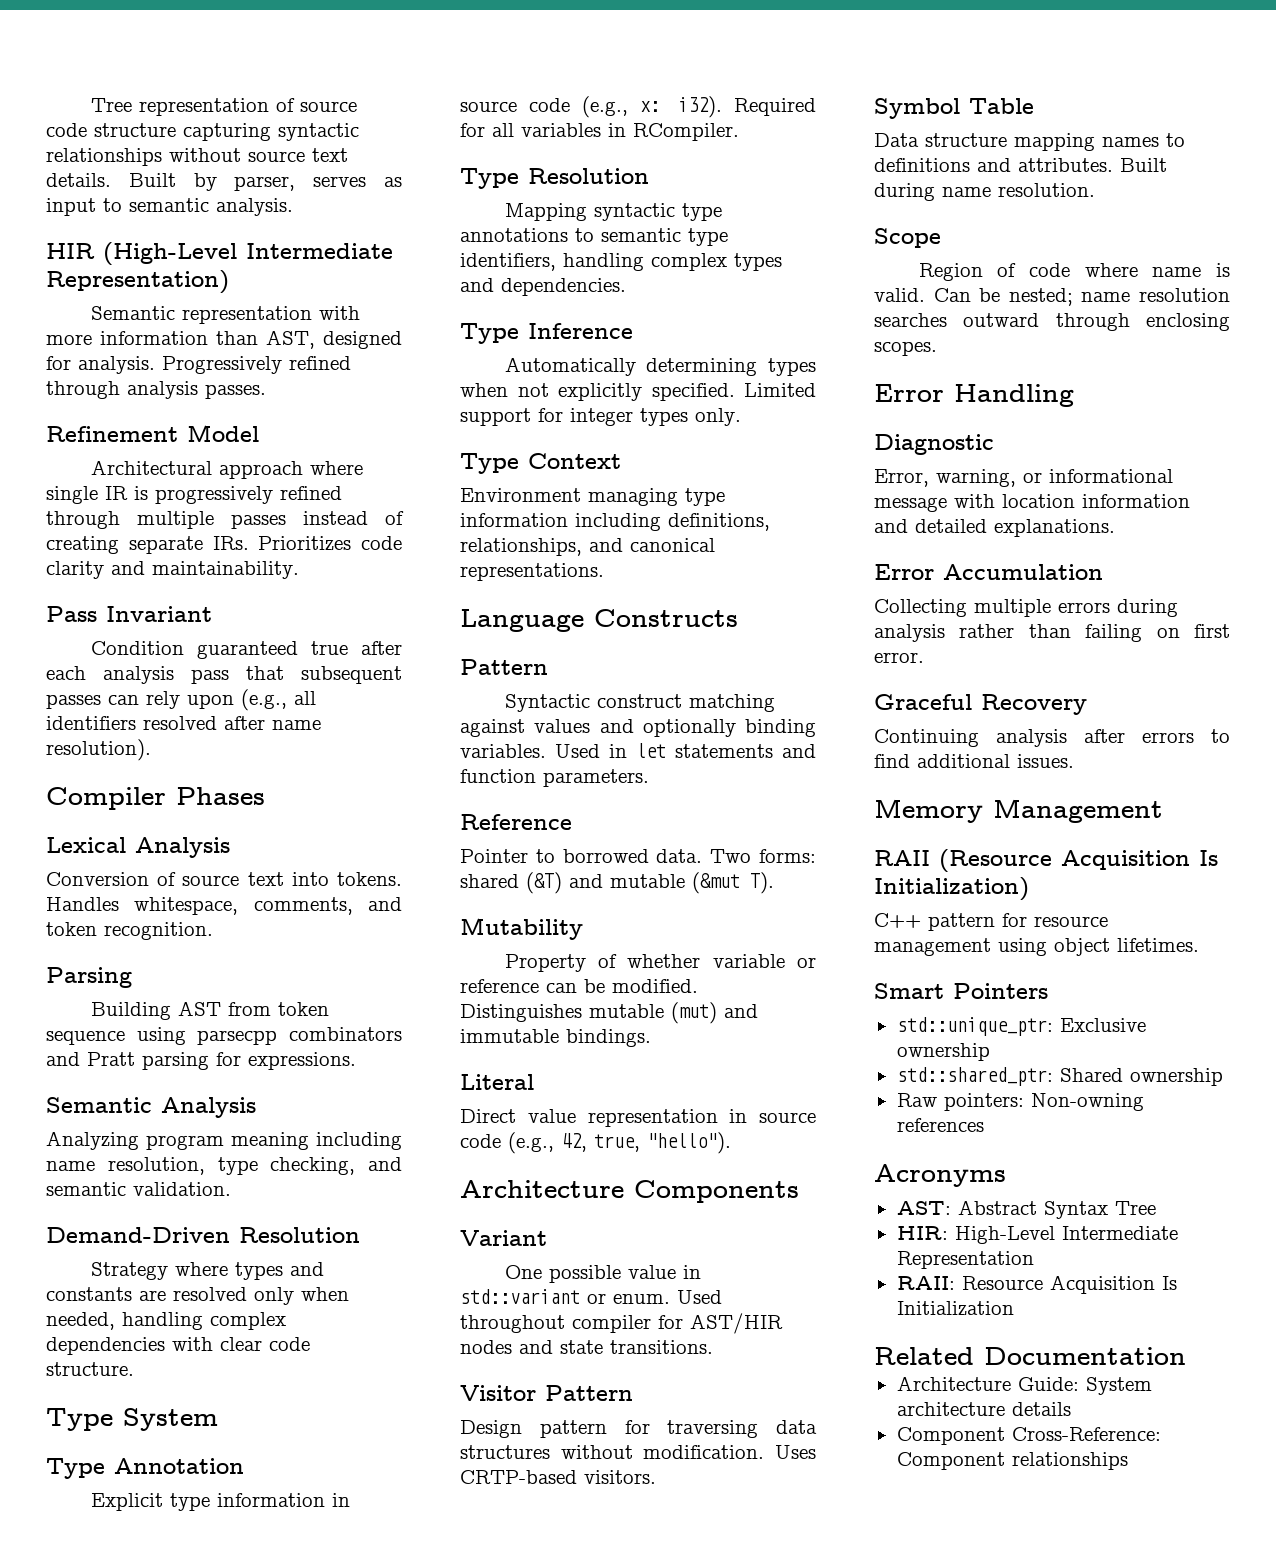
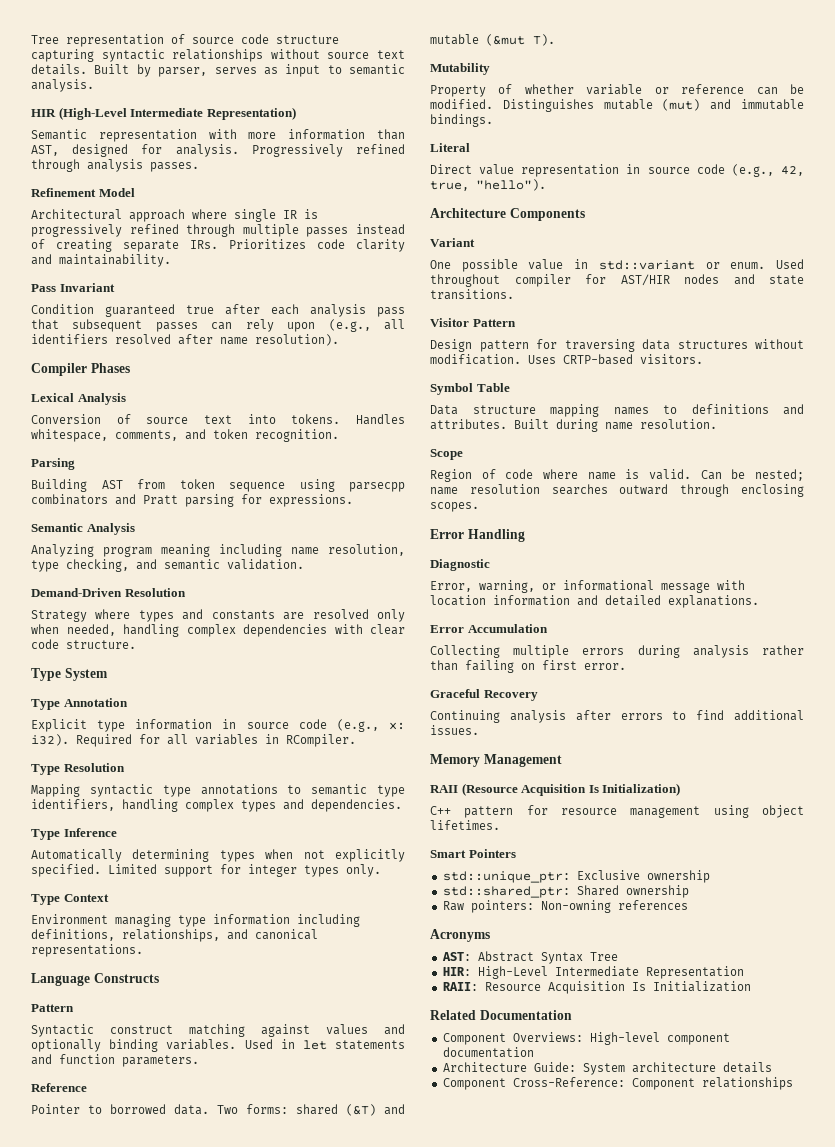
(1186, 1356) none -> [442,1032,730,1045] [442,1047,534,1058] // Component Overviews: High-level component documentation

